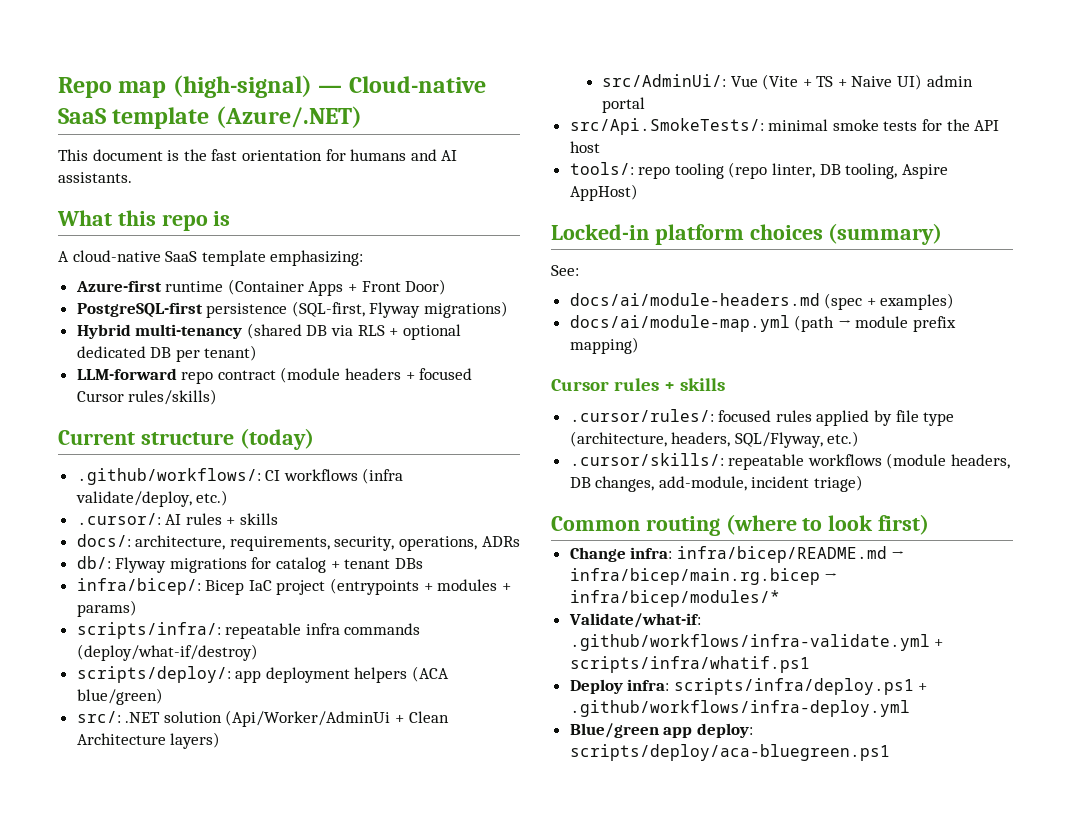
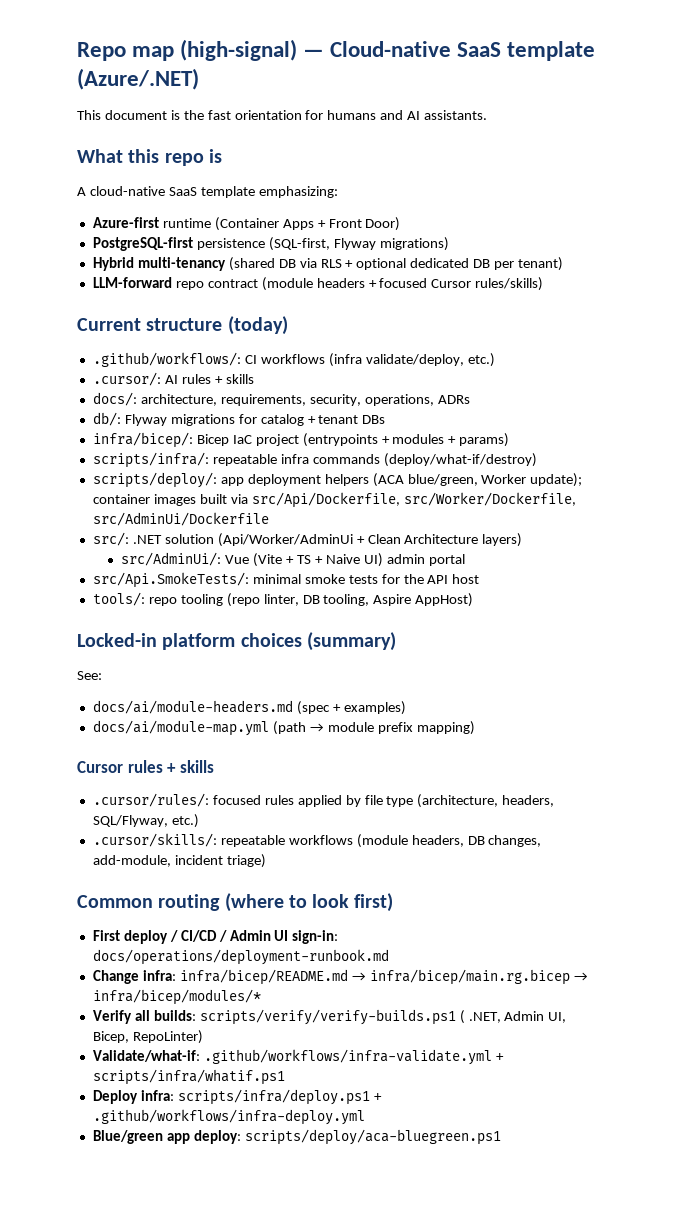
[76,688,163,705] blue/green) -> [407,473,583,487] [92,492,576,508] [92,512,269,526] blue/green, Worker update); container images built via src/Api/Dockerfile, src/Worker/Dockerfile, src/AdminUi/Dockerfile
(930, 524) none -> [92,930,339,944] [92,949,389,965] // First deploy / CI/CD / Admin UI sign-in: docs/operations/deployment-runbook.md
(780, 598) none -> [92,1009,567,1025] [92,1030,203,1044] // Verify all builds: scripts/verify/verify-builds.ps1 ( .NET, Admin UI, Bicep, RepoLinter)

